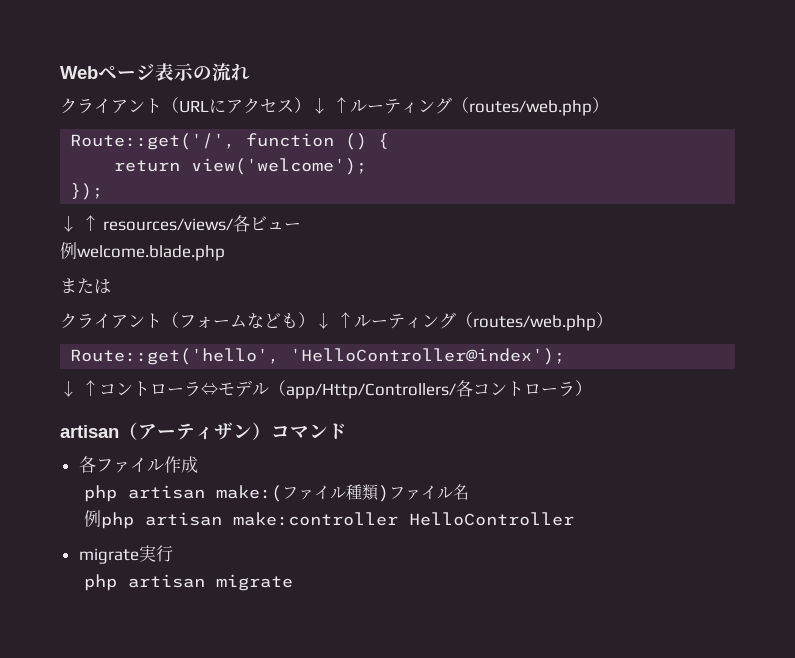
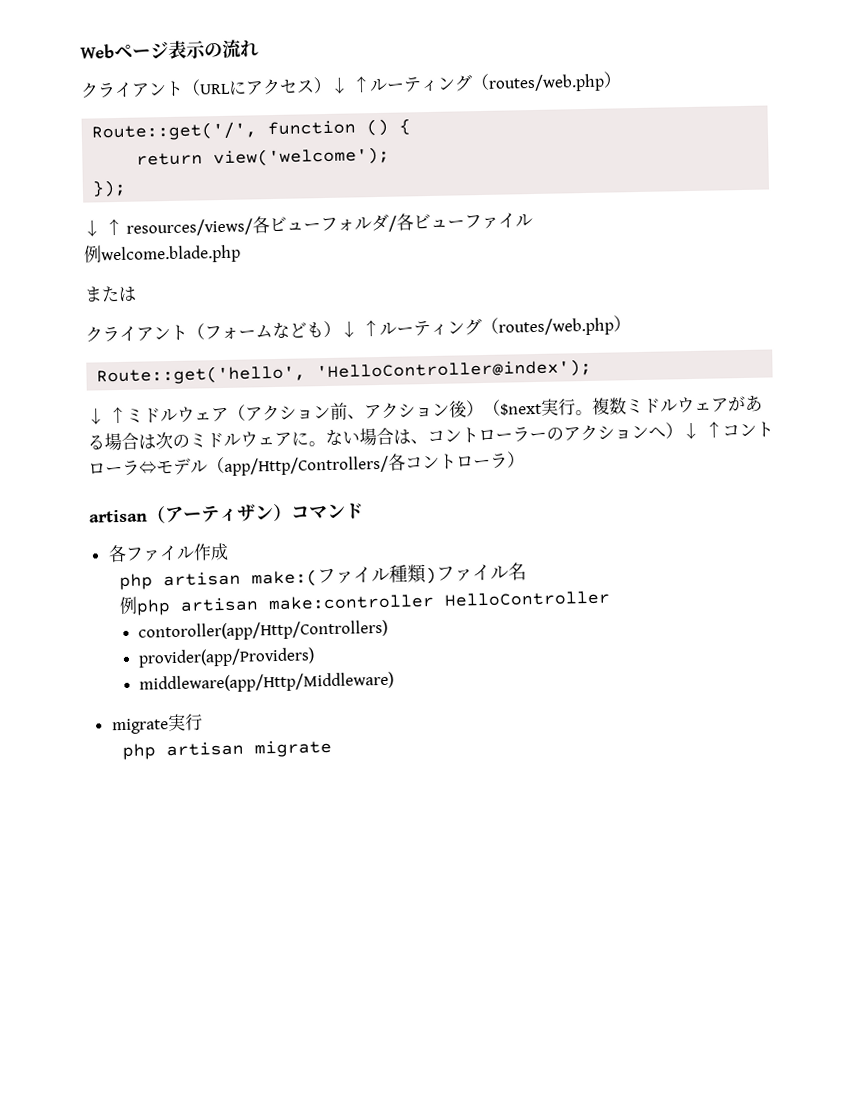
(302, 226) none -> [320,212,534,232] フォルダ/各ビューファイル
(99, 388) none -> [125,395,763,424] [87,421,723,451] ミドルウェア（アクション前、アクション後）（$next実行。複数ミドルウェアがある場合は次のミドルウェアに。ない場合は、コントローラーのアクションへ）↓ ↑
(575, 519) none -> [138,619,389,642] [138,647,316,668] [139,671,395,694] // contoroller(app/Http/Controllers) // provider(app/Providers) // middleware(app/Http/Middleware)

